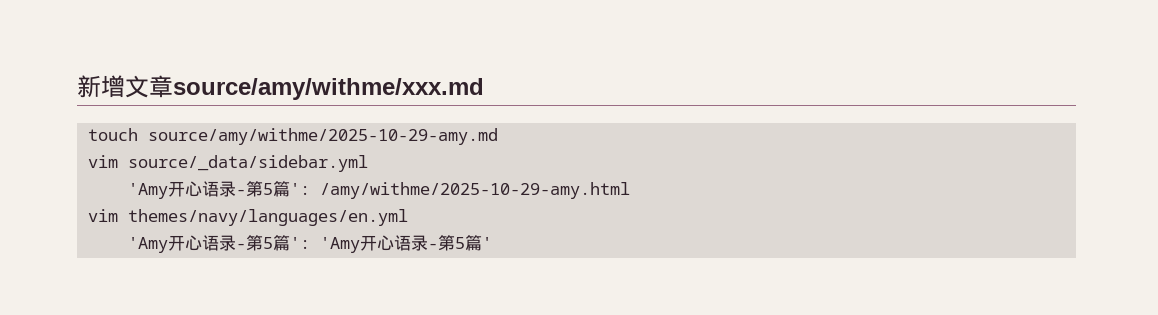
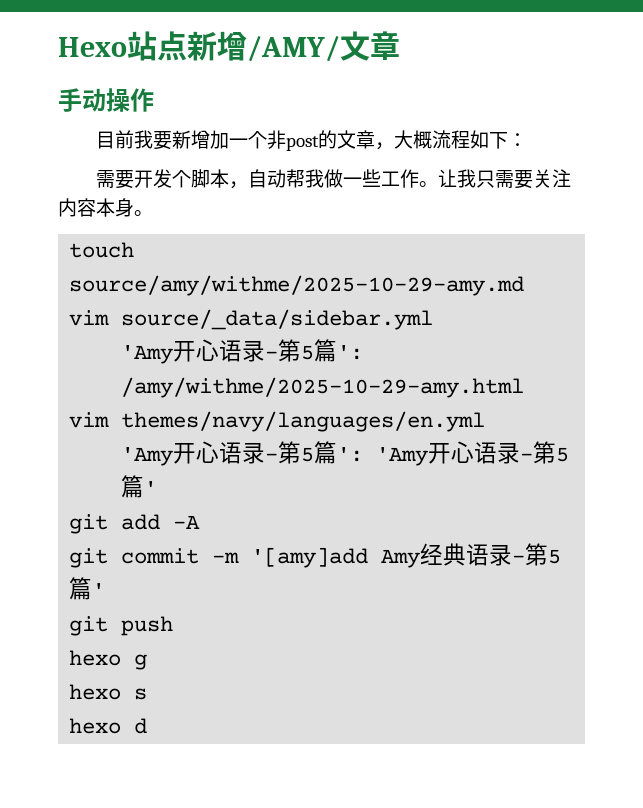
[77,75,484,100] 新增文章source/amy/withme/xxx.md -> [58,31,400,62] [58,88,154,112] [95,130,527,151] [95,169,571,189] [58,198,153,217] Hexo站点新增/AMY/文章 // 手动操作 // 目前我要新增加一个非post的文章，大概流程如下： // 需要开发个脚本，自动帮我做一些工作。让我只需要关注内容本身。
(492, 243) none -> [69,514,201,534] [69,543,562,568] [69,577,106,600] [69,616,174,636] [69,650,148,670] [69,684,148,700] [69,718,148,734] // git add -A // git commit -m '[amy]add Amy经典语录-第5篇' // git push // hexo g // hexo s // hexo d

